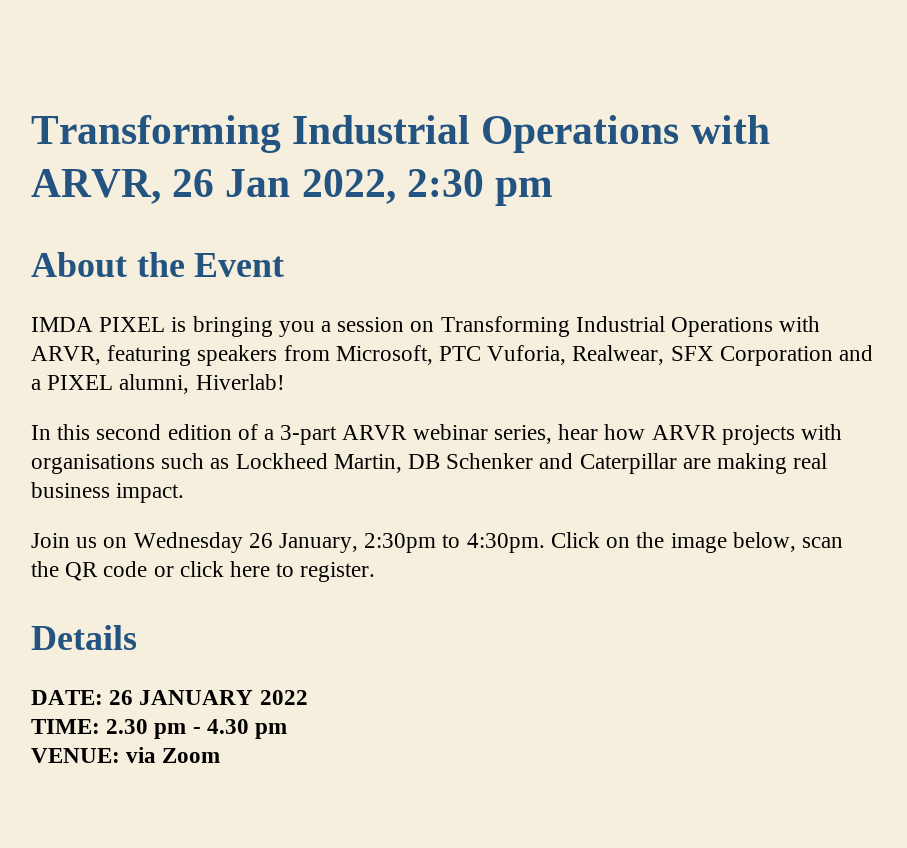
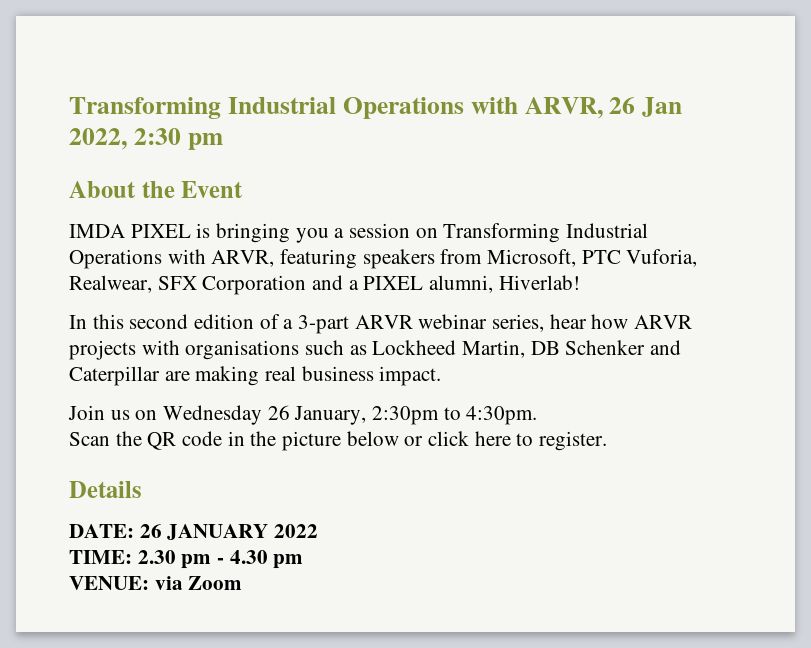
[550,532,843,553] [31,561,148,581] Click on the image below, scan the QR code -> [69,431,399,451] // Scan the QR code in the picture below

